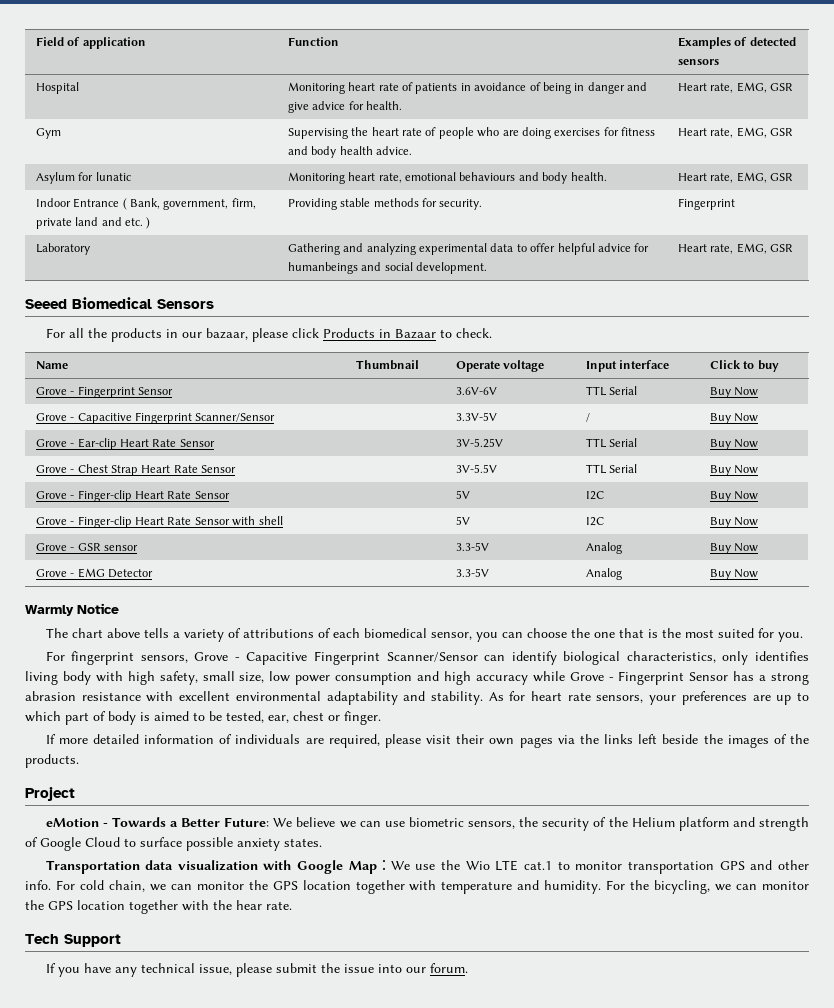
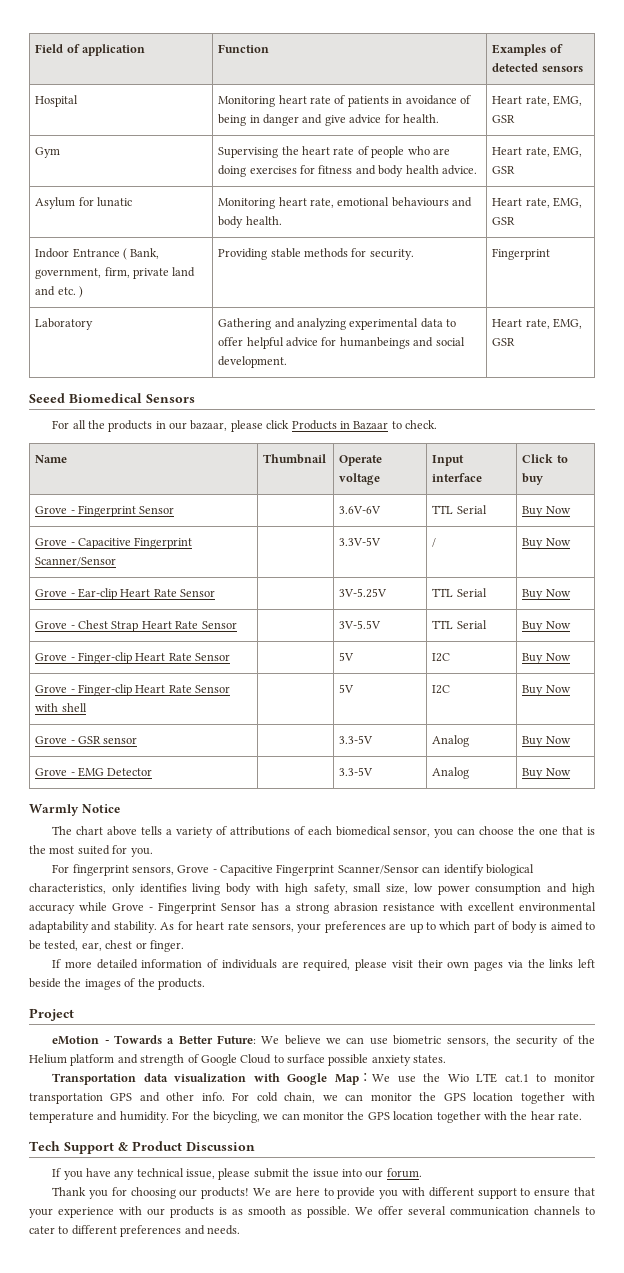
(121, 940) none -> [118,1141,255,1151] & Product Discussion
(468, 968) none -> [52,1187,595,1199] [29,1206,595,1218] [29,1225,240,1237] // Thank you for choosing our products! We are here to provide you with different support to ensure that your experience with our products is as smooth as possible. We offer several communication channels to cater to different preferences and needs.

